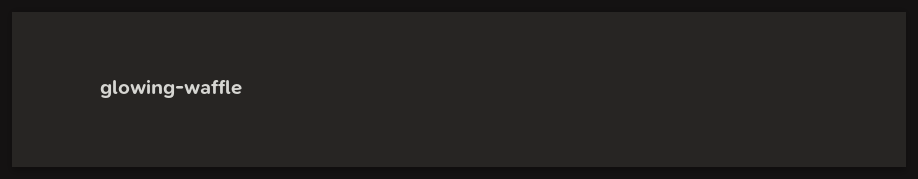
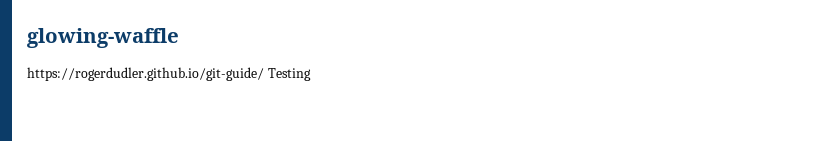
(242, 88) none -> [27,67,311,81] // https://rogerdudler.github.io/git-guide/ Testing

